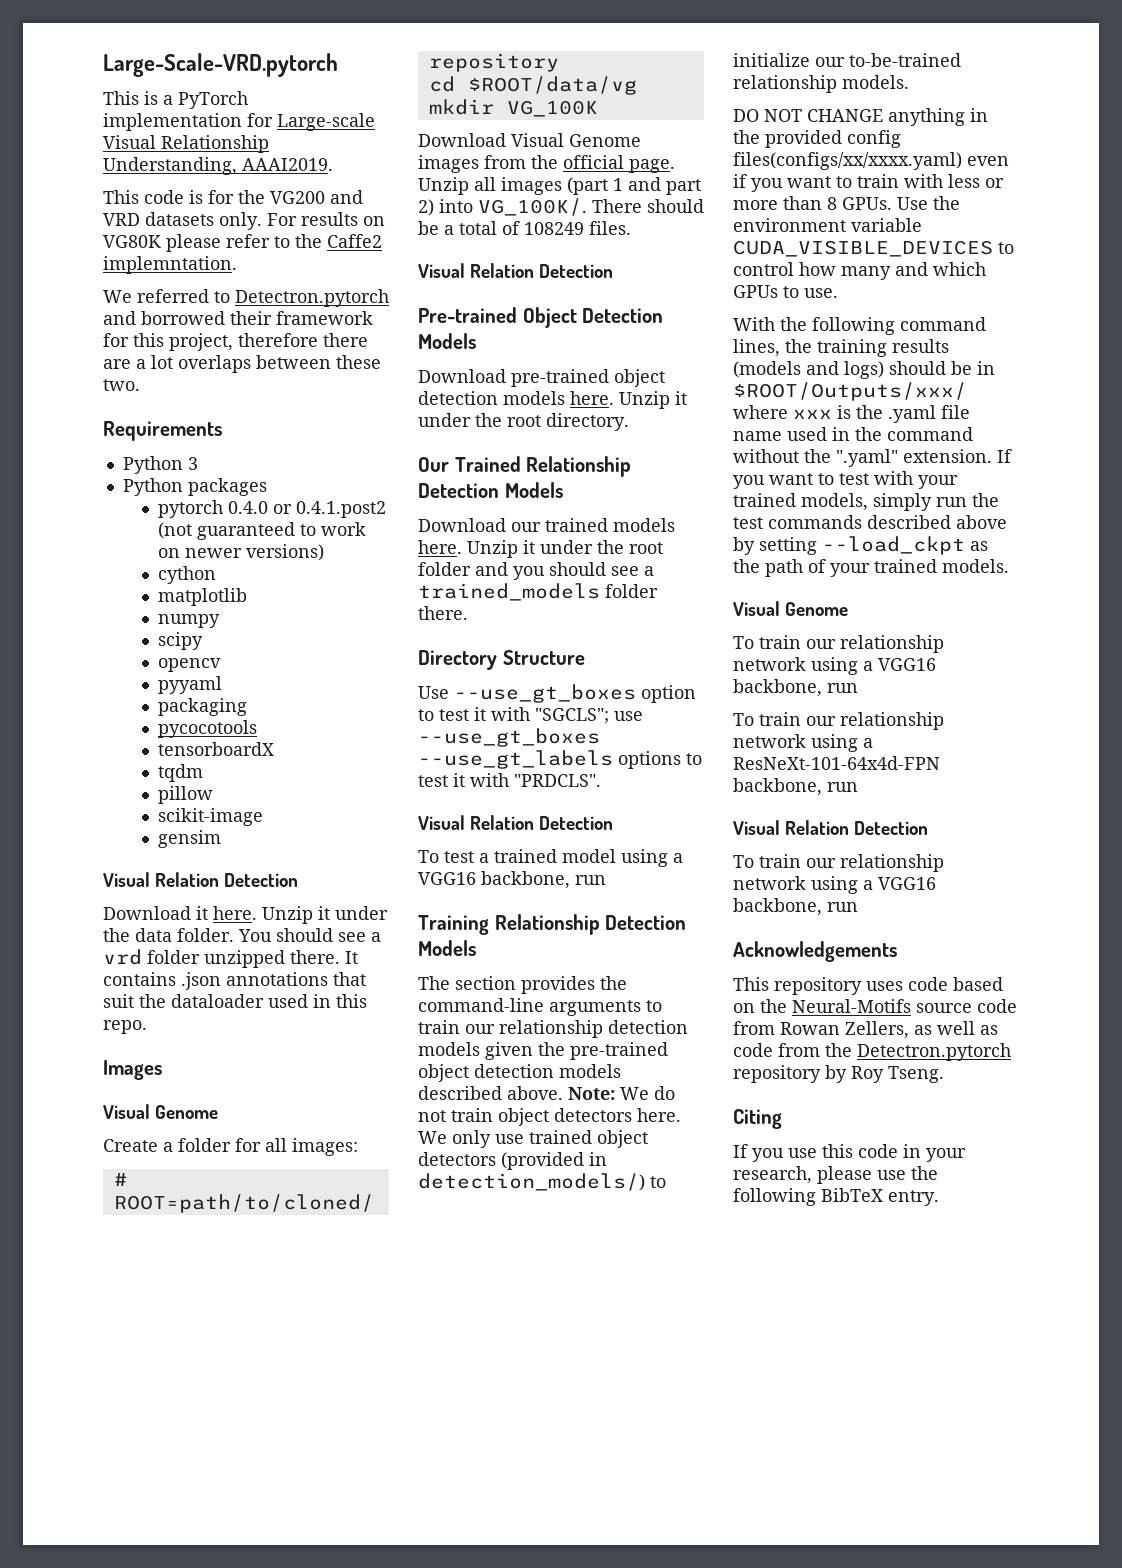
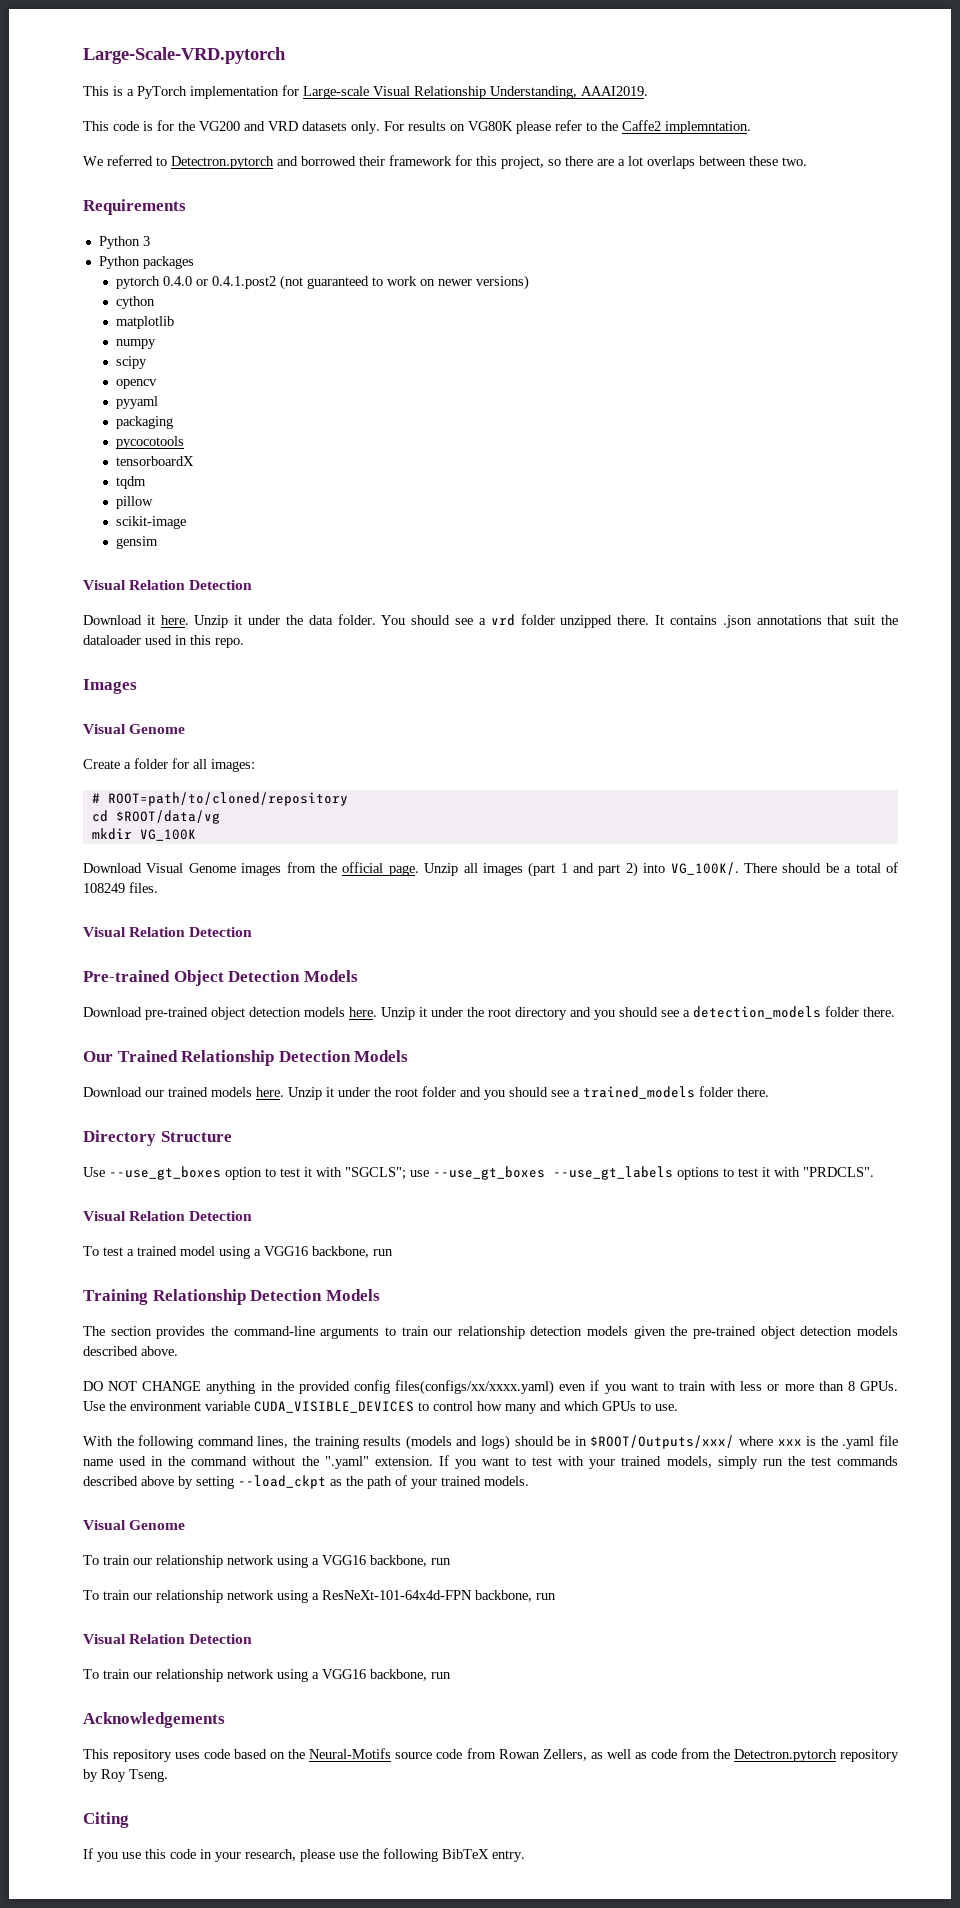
[238,333,318,347] therefore -> [548,159,561,166] so
[546,413,629,431] directory. -> [515,1006,895,1020] directory and you should see a detection_models folder there.
[568,1086,675,1100] [418,1108,681,1126] [418,1130,648,1148] [418,1152,607,1170] [418,1173,666,1191] [733,53,961,67] [733,75,909,93] Note: We do not train object detectors here. We only use trained object detectors (provided in detection_models/) to initialize our to-be-trained relationship models. -> (178, 1351) none

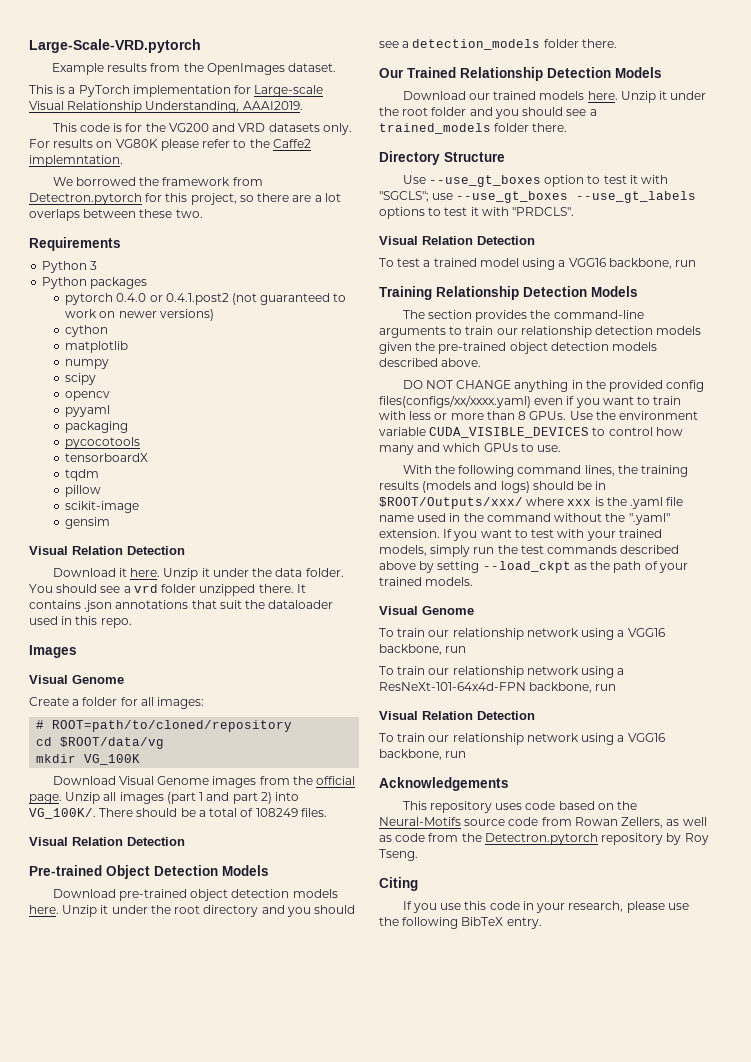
(286, 55) none -> [51,63,337,75] // Example results from the OpenImages dataset.
[107,155,452,169] referred to Detectron.pytorch and borrowed their framework -> [75,177,263,186] [29,193,142,205] borrowed the framework from Detectron.pytorch

